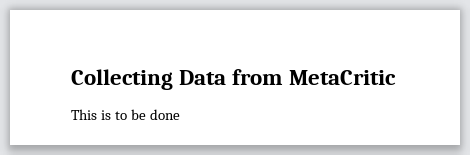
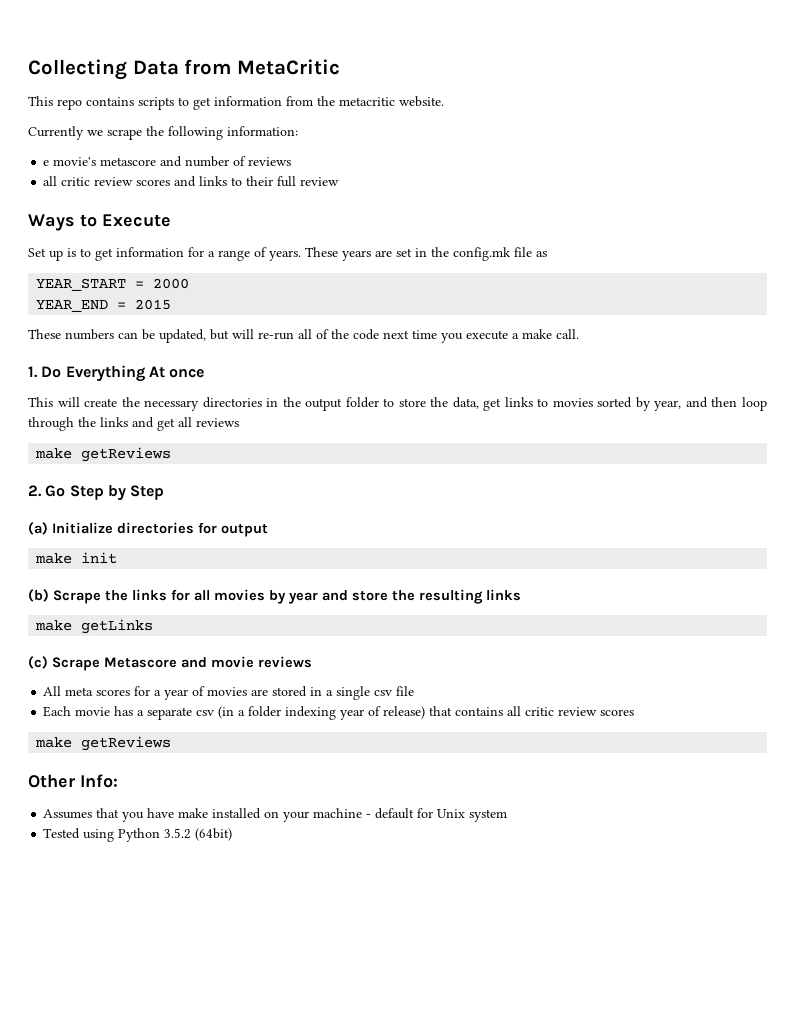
[100,109,180,120] is to be done -> [57,96,444,110] [28,126,298,140] [43,156,292,167] [43,176,340,187] [28,214,171,231] [28,247,547,261] [36,278,190,291] [36,299,172,312] [28,329,579,343] [28,365,205,382] [28,397,767,411] [28,417,239,431] [35,447,172,462] [28,485,165,501] [28,522,268,537] [35,552,118,564] [28,589,521,604] [35,619,154,634] [28,656,312,671] [43,686,415,700] [43,706,635,720] [35,736,172,751] [28,774,118,788] [43,808,508,822] [43,828,233,842] repo contains scripts to get information from the metacritic website. // Currently we scrape the following information: // e movie's metascore and number of reviews // all critic review scores and links to their full review // Ways to Execute // Set up is to get information for a range of years. These years are set in the config.mk file as // YEAR_START = 2000 // YEAR_END = 2015 // These numbers can be updated, but will re-run all of the code next time you execute a make call. // 1. Do Everything At once // This will create the necessary directories in the output folder to store the data, get links to movies sorted by year, and then loop through the links and get all reviews // make getReviews // 2. Go Step by Step // (a) Initialize directories for output // make init // (b) Scrape the links for all movies by year and store the resulting links // make getLinks // (c) Scrape Metascore and movie reviews // All meta scores for a year of movies are stored in a single csv file // Each movie has a separate csv (in a folder indexing year of release) that contains all critic review scores // make getReviews // Other Info: // Assumes that you have make installed on your machine - default for Unix system // Tested using Python 3.5.2 (64bit)

